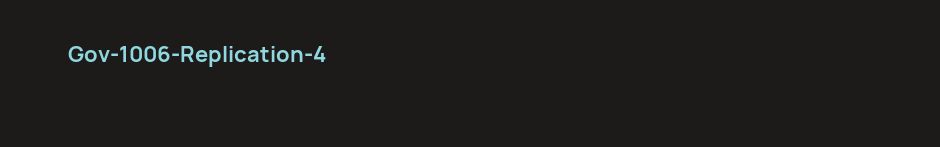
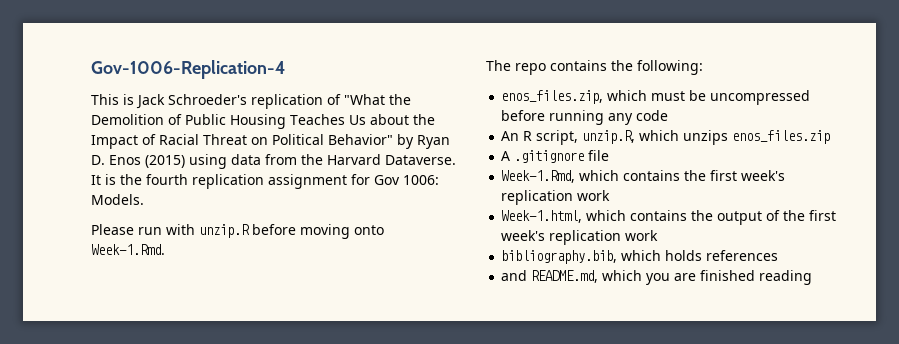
(326, 56) none -> [91,94,411,109] [91,114,435,129] [91,134,450,149] [91,154,456,169] [91,174,439,189] [91,194,144,205] [91,224,384,239] [91,244,165,255] [486,60,703,75] [501,90,811,105] [501,110,669,125] [501,130,831,145] [501,150,610,163] [501,170,786,183] [501,190,611,205] [501,210,837,225] [501,230,659,245] [501,250,779,264] [501,270,813,285] // This is Jack Schroeder's replication of "What the Demolition of Public Housing Teaches Us about the Impact of Racial Threat on Political Behavior" by Ryan D. Enos (2015) using data from the Harvard Dataverse. It is the fourth replication assignment for Gov 1006: Models. // Please run with unzip.R before moving onto Week-1.Rmd. // The repo contains the following: // enos_files.zip, which must be uncompressed before running any code // An R script, unzip.R, which unzips enos_files.zip // A .gitignore file // Week-1.Rmd, which contains the first week's replication work // Week-1.html, which contains the output of the first week's replication work // bibliography.bib, which holds references // and README.md, which you are finished reading

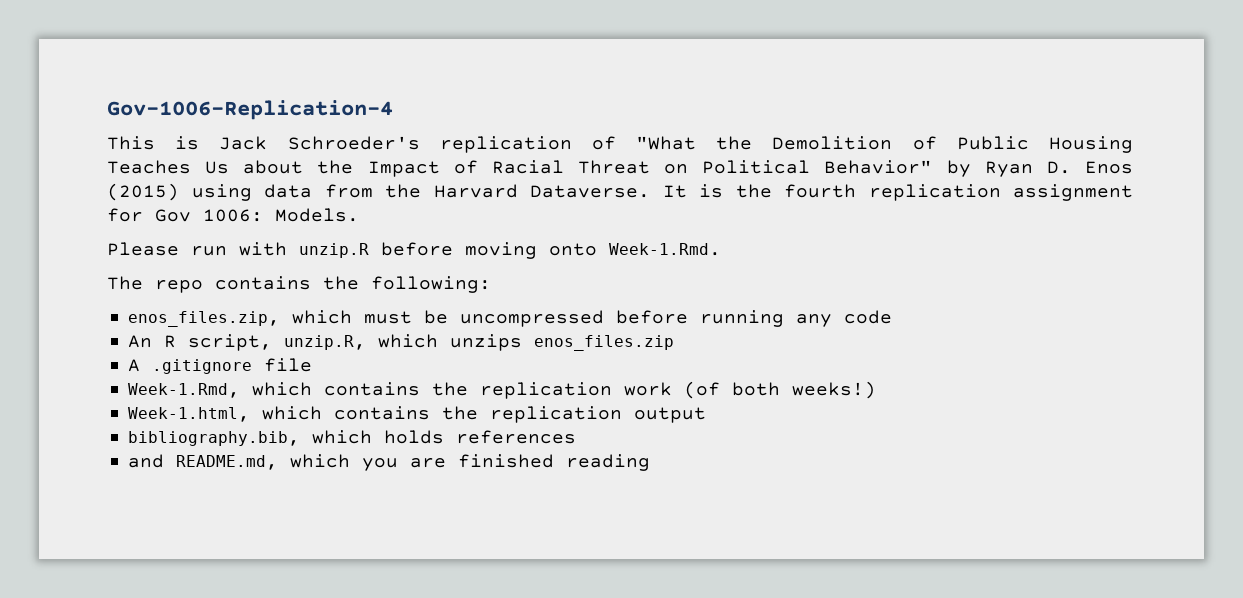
[710,170,786,181] [501,190,611,205] first week's replication work -> [480,381,877,399] replication work (of both weeks!)
(714, 215) none -> [490,406,623,423] replication
[766,210,837,221] [501,230,659,245] of the first week's replication work -> (707, 415) none

